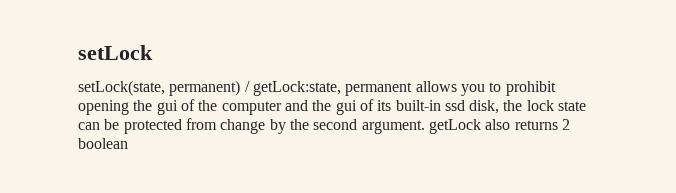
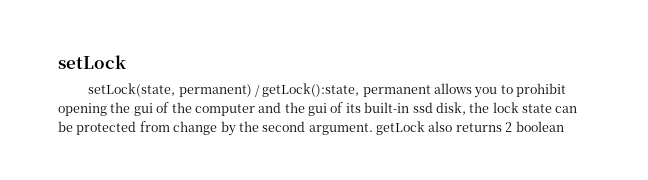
[252,81,341,96] getLock:state, -> [262,83,360,97] getLock():state,

